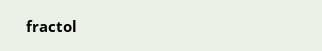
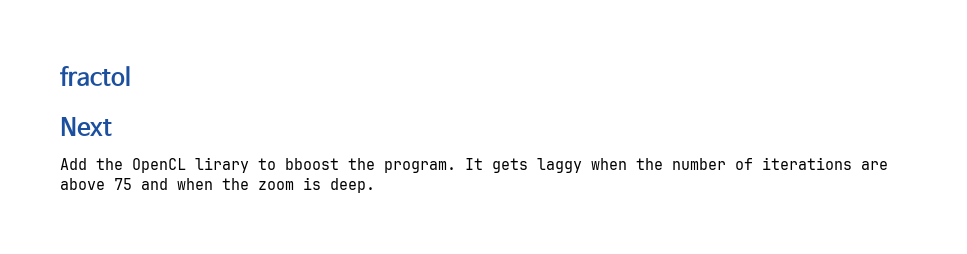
(77, 26) none -> [60,117,112,136] [60,157,888,173] [60,177,375,193] // Next // Add the OpenCL lirary to bboost the program. It gets laggy when the number of iterations are above 75 and when the zoom is deep.

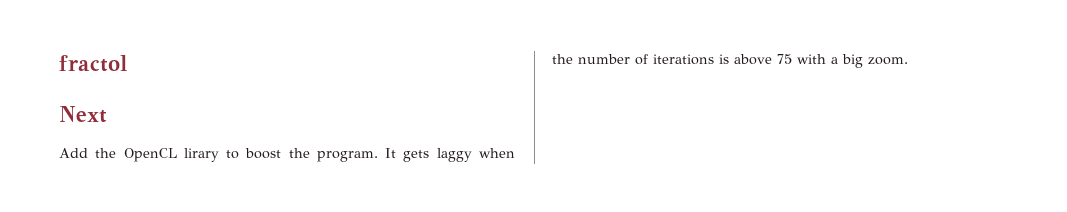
[285,158,339,170] bboost -> [245,148,282,159] boost
[861,161,888,170] are -> [719,54,729,64] is
[141,177,375,193] and when the zoom is deep. -> [797,54,908,68] with a big zoom.

